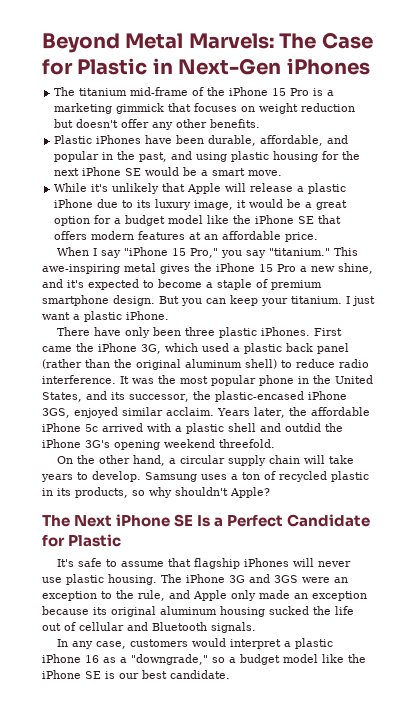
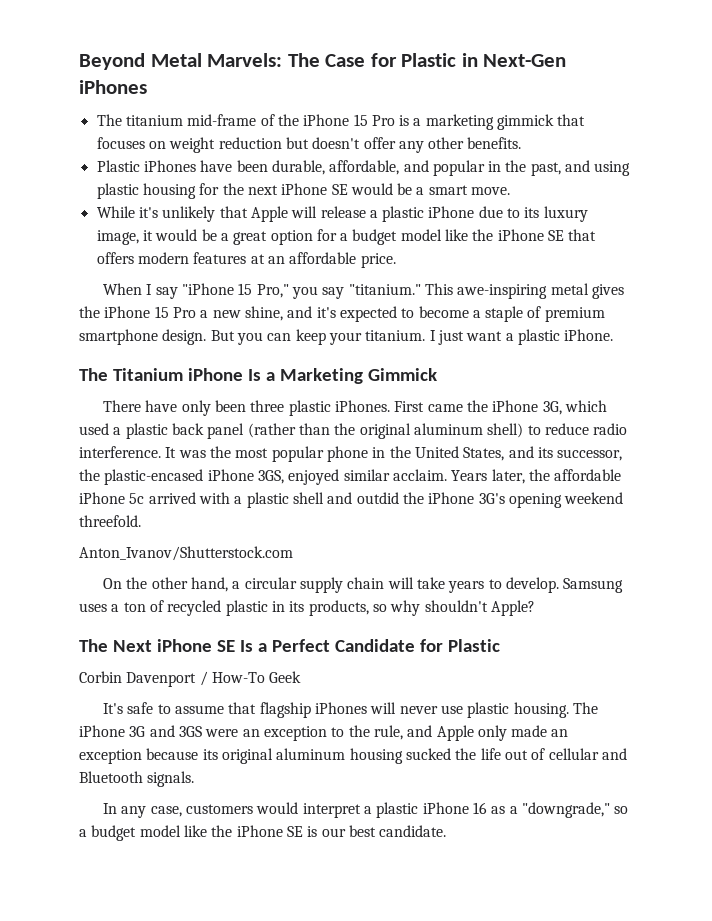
(169, 315) none -> [79,368,437,384] // The Titanium iPhone Is a Marketing Gimmick
(275, 443) none -> [79,546,293,561] // Anton_Ivanov/Shutterstock.com
(122, 540) none -> [79,671,302,687] // Corbin Davenport / How-To Geek

